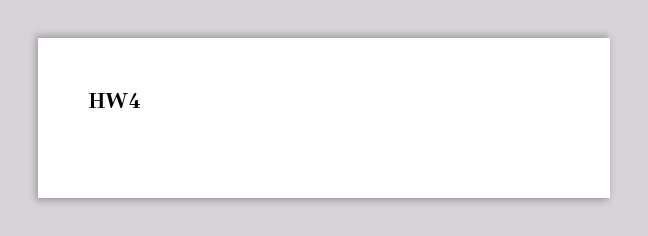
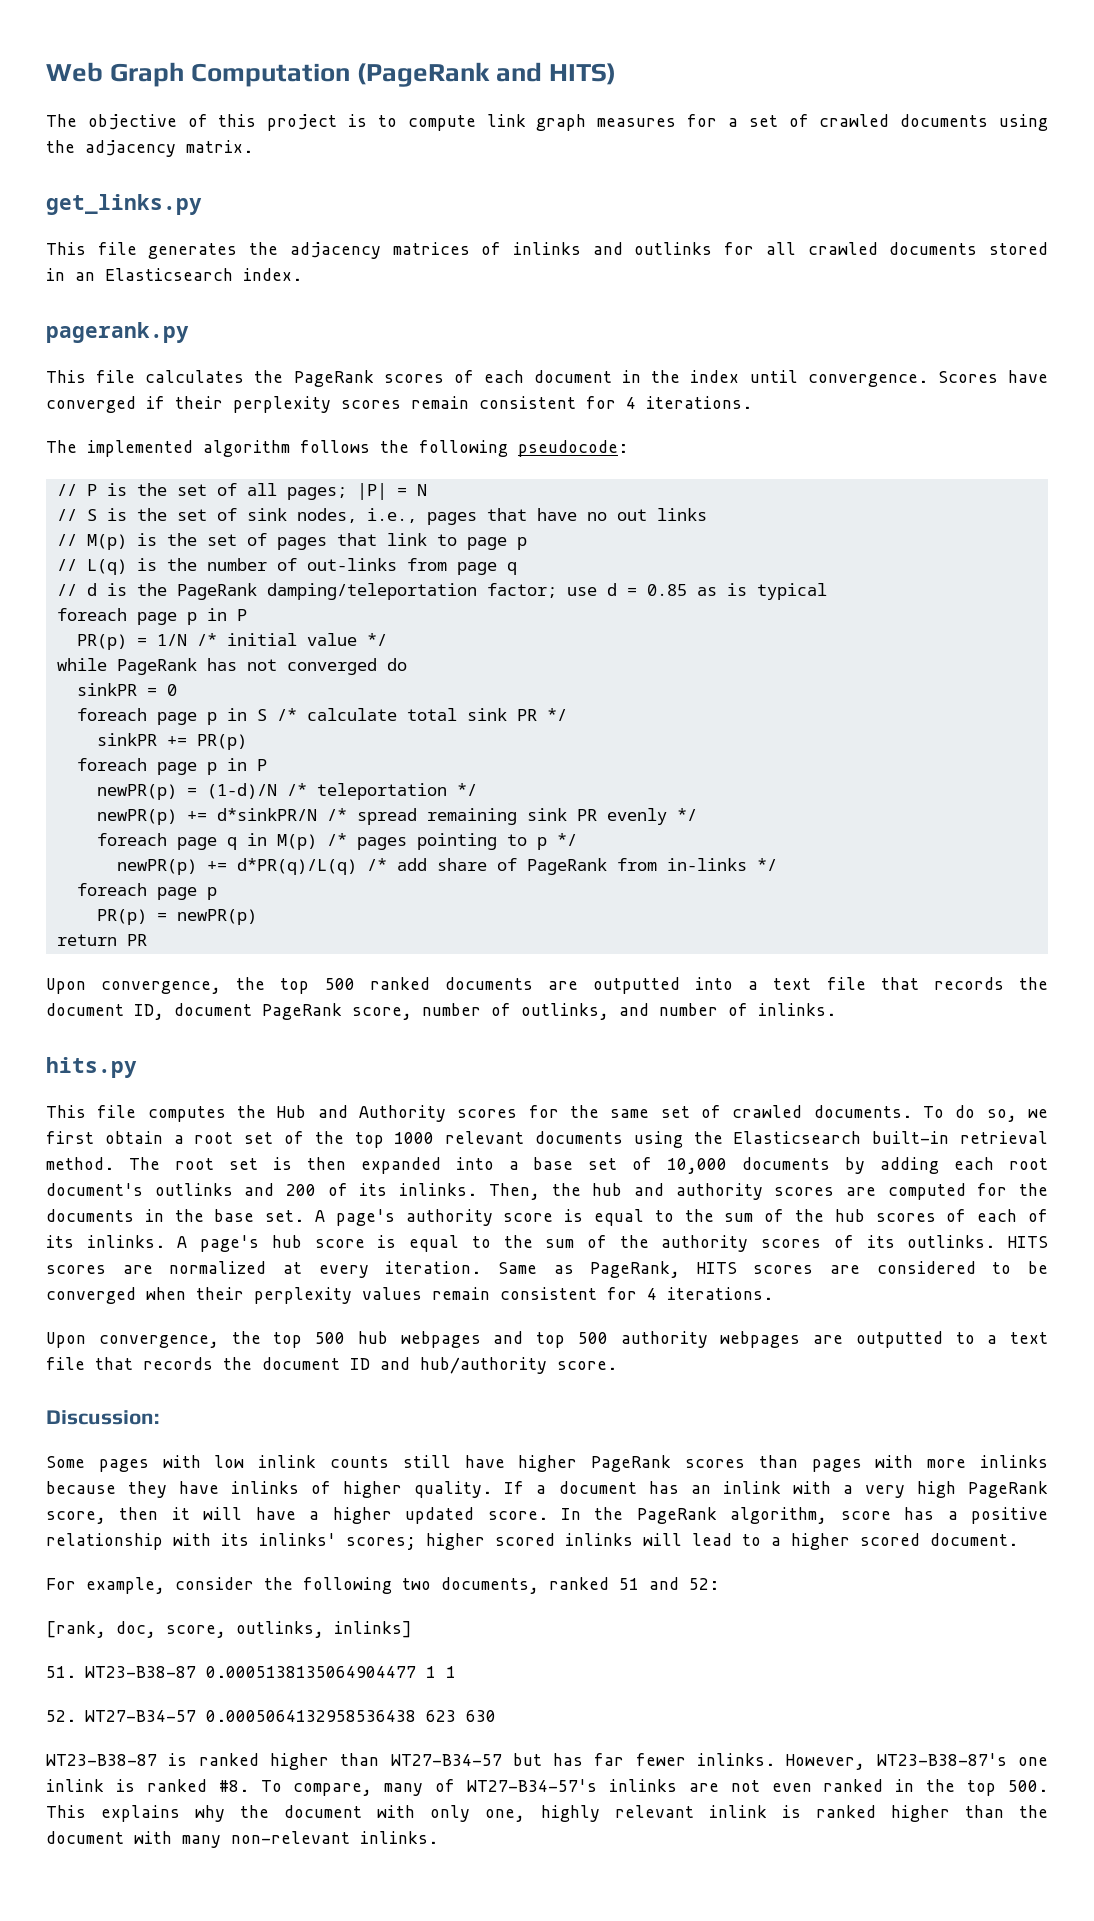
[88,93,141,108] HW4 -> [46,62,617,87] [46,114,1049,131] [46,140,253,157] [46,194,202,215] [46,242,1048,259] [46,268,302,281] [46,322,189,343] [46,370,1048,387] [46,396,752,413] [46,440,628,457] [56,483,427,500] [56,508,707,525] [56,533,527,550] [56,558,517,575] [56,583,827,600] [56,608,247,625] [76,633,387,650] [56,658,407,675] [76,683,177,696] [76,708,567,725] [96,733,247,750] [76,758,267,775] [96,783,477,800] [96,808,697,825] [96,833,577,850] [116,858,777,875] [76,883,217,900] [96,909,257,925] [56,934,147,946] [46,977,1048,994] [46,1003,836,1020] [46,1057,137,1078] [46,1105,1049,1122] [46,1131,1048,1148] [46,1157,1049,1174] [46,1183,1048,1200] [46,1209,1048,1226] [46,1235,1048,1252] [46,1261,1048,1278] [46,1287,773,1304] [46,1331,1048,1348] [46,1357,617,1374] [46,1410,159,1425] [46,1455,1048,1472] [46,1481,1048,1498] [46,1507,1048,1524] [46,1533,1018,1550] [46,1577,719,1594] [46,1621,412,1638] [46,1666,456,1678] [46,1710,496,1722] [46,1753,1048,1770] [46,1779,1048,1796] [46,1805,1049,1822] [46,1831,438,1848] Web Graph Computation (PageRank and HITS) // The objective of this project is to compute link graph measures for a set of crawled documents using the adjacency matrix. // get_links.py // This file generates the adjacency matrices of inlinks and outlinks for all crawled documents stored in an Elasticsearch index. // pagerank.py // This file calculates the PageRank scores of each document in the index until convergence. Scores have converged if their perplexity scores remain consistent for 4 iterations. // The implemented algorithm follows the following pseudocode: // // P is the set of all pages; |P| = N // // S is the set of sink nodes, i.e., pages that have no out links // // M(p) is the set of pages that link to page p // // L(q) is the number of out-links from page q // // d is the PageRank damping/teleportation factor; use d = 0.85 as is typical // foreach page p in P // PR(p) = 1/N /* initial value */ // while PageRank has not converged do // sinkPR = 0 // foreach page p in S /* calculate total sink PR */ // sinkPR += PR(p) // foreach page p in P // newPR(p) = (1-d)/N /* teleportation */ // newPR(p) += d*sinkPR/N /* spread remaining sink PR evenly */ // foreach page q in M(p) /* pages pointing to p */ // newPR(p) += d*PR(q)/L(q) /* add share of PageRank from in-links */ // foreach page p // PR(p) = newPR(p) // return PR // Upon convergence, the top 500 ranked documents are outputted into a text file that records the document ID, document PageRank score, number of outlinks, and number of inlinks. // hits.py // This file computes the Hub and Authority scores for the same set of crawled documents. To do so, we first obtain a root set of the top 1000 relevant documents using the Elasticsearch built-in retrieval method. The root set is then expanded into a base set of 10,000 documents by adding each root document's outlinks and 200 of its inlinks. Then, the hub and authority scores are computed for the documents in the base set. A page's authority score is equal to the sum of the hub scores of each of its inlinks. A page's hub score is equal to the sum of the authority scores of its outlinks. HITS scores are normalized at every iteration. Same as PageRank, HITS scores are considered to be converged when their perplexity values remain consistent for 4 iterations. // Upon convergence, the top 500 hub webpages and top 500 authority webpages are outputted to a text file that records the document ID and hub/authority score. // Discussion: // Some pages with low inlink counts still have higher PageRank scores than pages with more inlinks because they have inlinks of higher quality. If a document has an inlink with a very high PageRank score, then it will have a higher updated score. In the PageRank algorithm, score has a positive relationship with its inlinks' scores; higher scored inlinks will lead to a higher scored document. // For example, consider the following two documents, ranked 51 and 52: // [rank, doc, score, outlinks, inlinks] // 51. WT23-B38-87 0.0005138135064904477 1 1 // 52. WT27-B34-57 0.0005064132958536438 623 630 // WT23-B38-87 is ranked higher than WT27-B34-57 but has far fewer inlinks. However, WT23-B38-87's one inlink is ranked #8. To compare, many of WT27-B34-57's inlinks are not even ranked in the top 500. This explains why the document with only one, highly relevant inlink is ranked higher than the document with many non-relevant inlinks.

